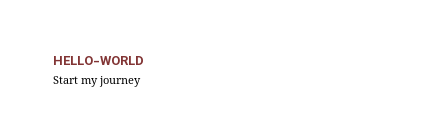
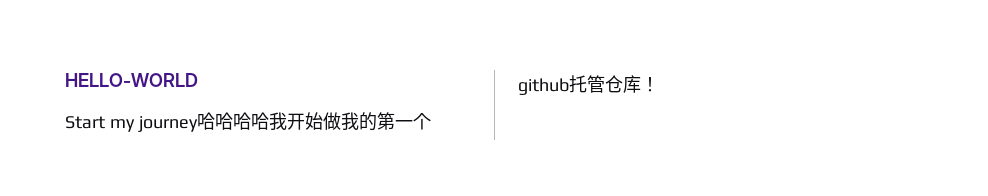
(141, 81) none -> [196,112,431,131] [518,75,659,95] 哈哈哈哈我开始做我的第一个github托管仓库！

